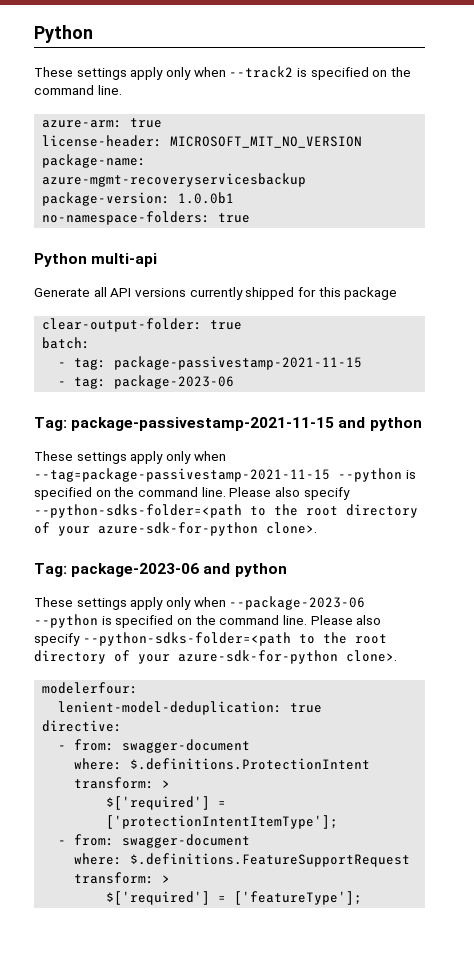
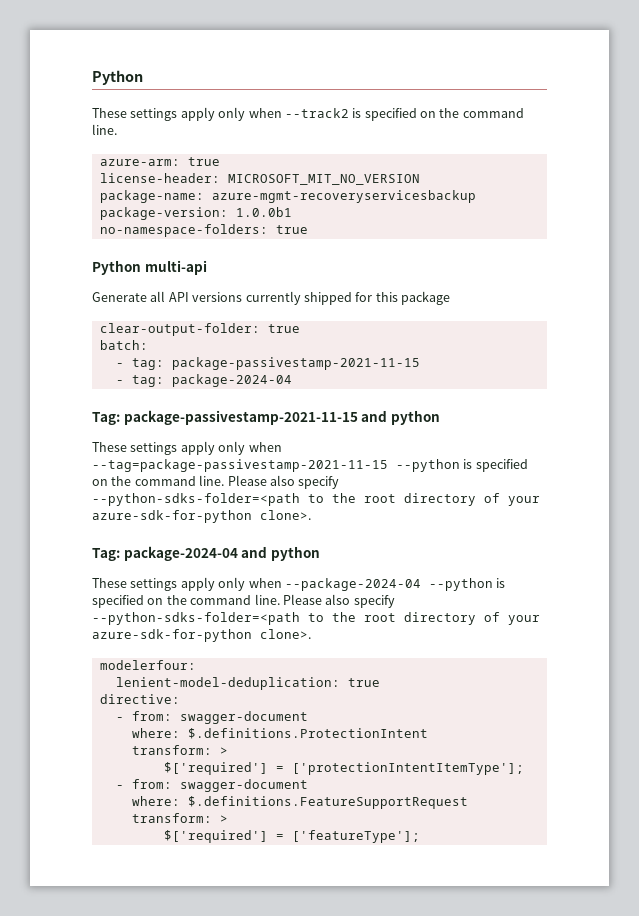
[114,375,235,389] package-2023-06 -> [171,374,292,387] package-2024-04
[71,563,287,577] [34,596,366,610] package-2023-06 and python // These settings apply only when --package-2023-06 -> [123,546,320,561] [92,577,421,591] package-2024-04 and python // These settings apply only when --package-2024-04

